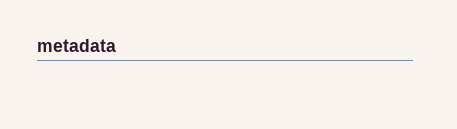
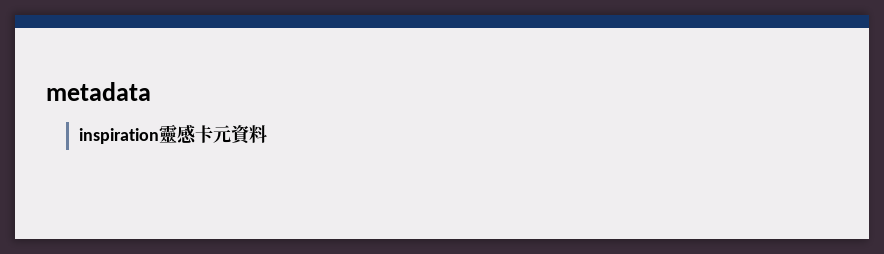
(116, 45) none -> [78,124,267,144] // inspiration靈感卡元資料

